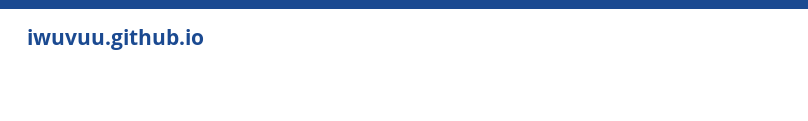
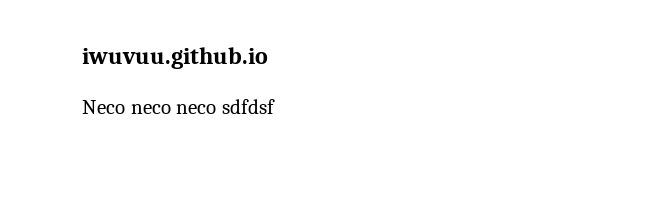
(204, 39) none -> [82,99,275,114] // Neco neco neco sdfdsf

